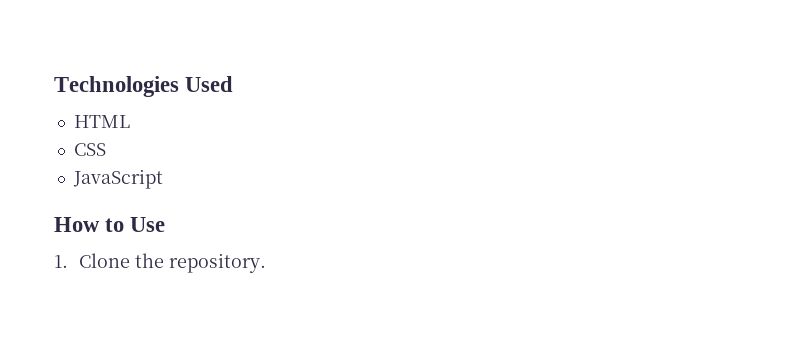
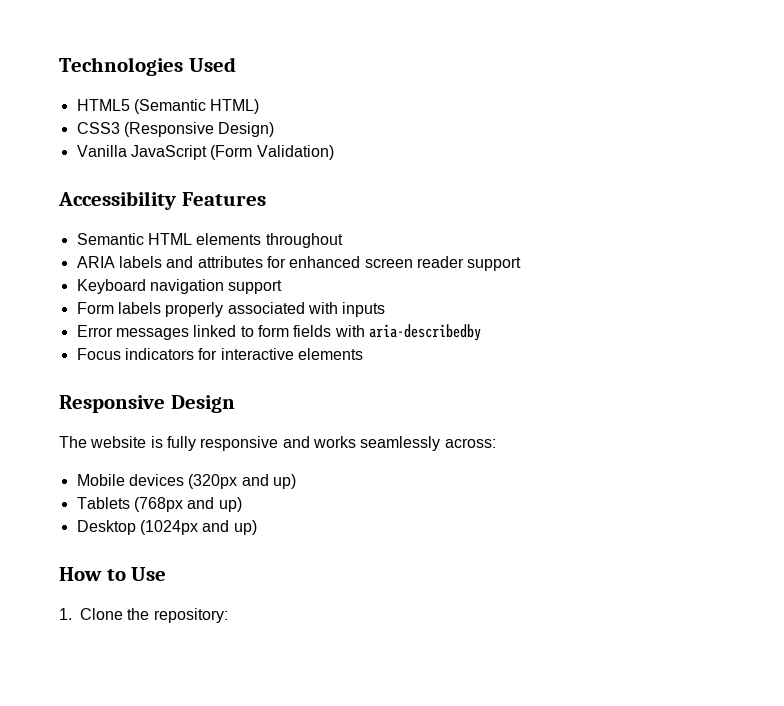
[73,115,130,128] [73,143,106,156] [72,169,163,189] HTML // CSS // JavaScript -> [76,99,260,114] [76,122,275,137] [76,145,334,160] [58,191,266,210] [76,233,343,248] [76,256,522,271] [76,279,283,294] [76,302,386,317] [76,324,481,341] [76,348,363,360] [59,395,235,413] [59,436,496,451] [76,474,296,489] [76,497,242,512] [76,520,257,535] HTML5 (Semantic HTML) // CSS3 (Responsive Design) // Vanilla JavaScript (Form Validation) // Accessibility Features // Semantic HTML elements throughout // ARIA labels and attributes for enhanced screen reader support // Keyboard navigation support // Form labels properly associated with inputs // Error messages linked to form fields with aria-describedby // Focus indicators for interactive elements // Responsive Design // The website is fully responsive and works seamlessly across: // Mobile devices (320px and up) // Tablets (768px and up) // Desktop (1024px and up)
[169,253,267,273] repository. -> [153,608,228,623] repository:

